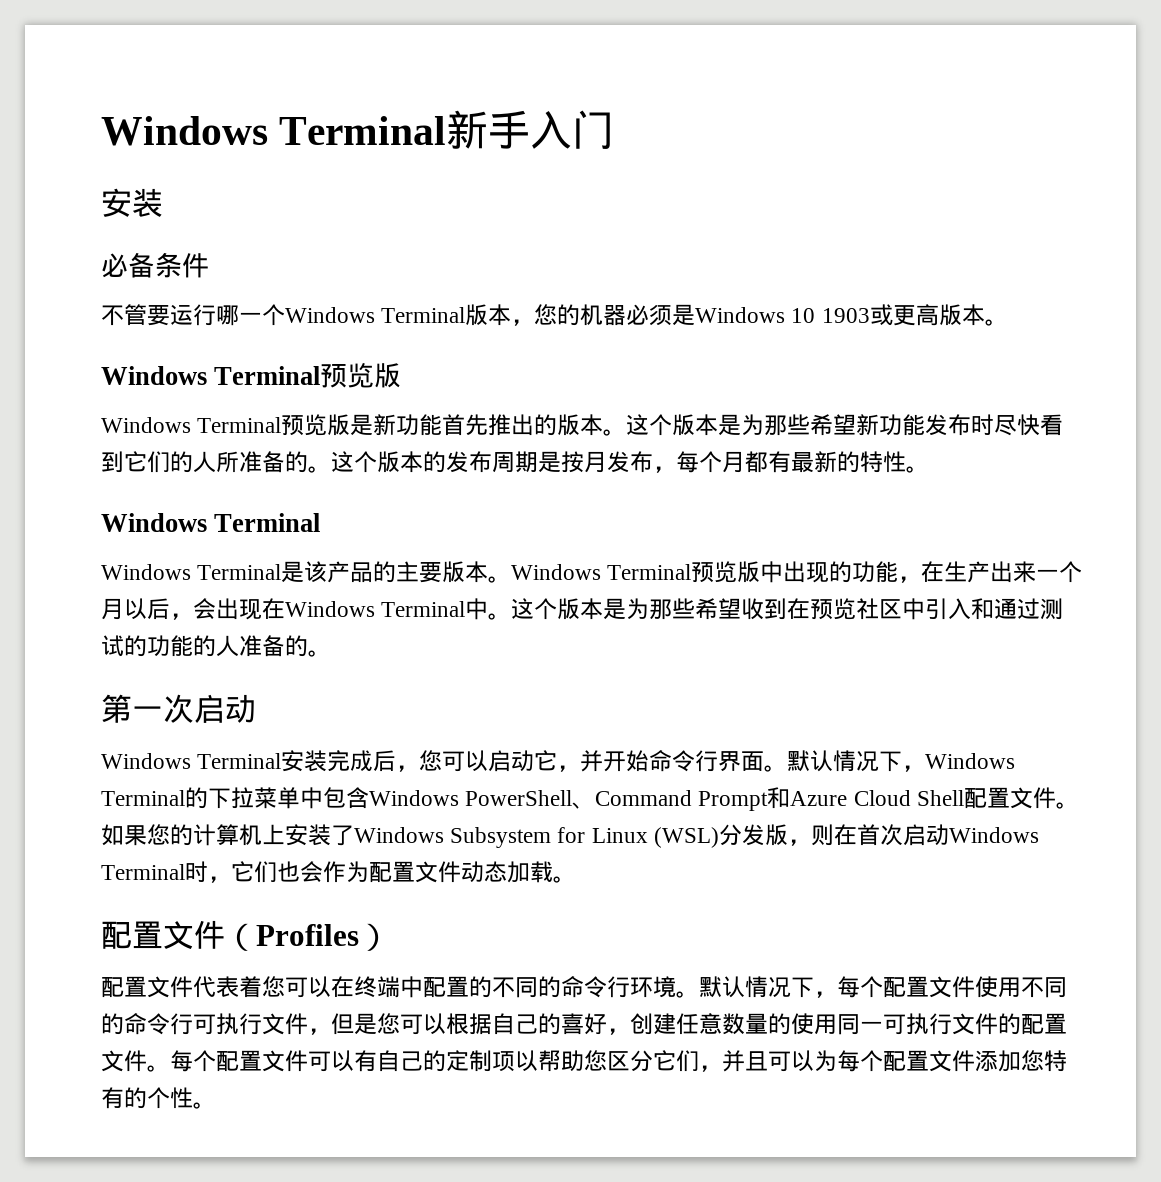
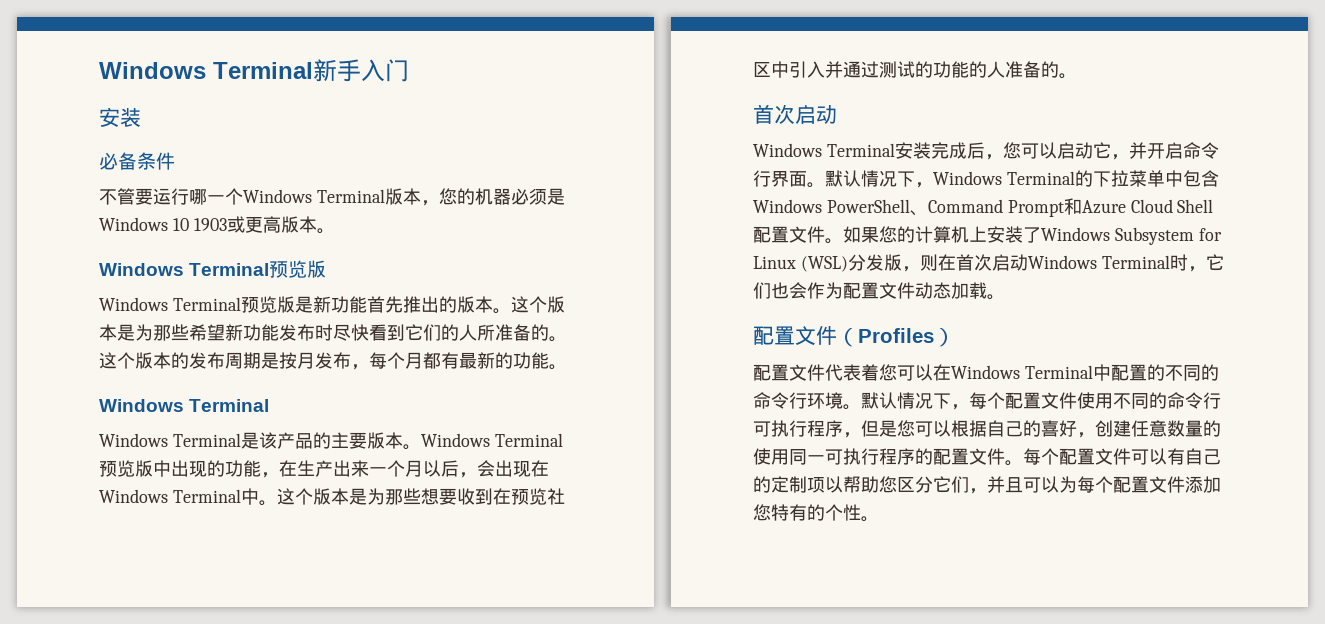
[860,451,906,473] 特性 -> [513,352,549,369] 功能
[695,598,742,620] 希望 -> [420,488,457,505] 想要
[971,598,995,620] 和 -> [825,61,843,78] 并
[101,694,163,723] 第一 -> [753,104,774,124] 首
[626,750,650,772] 始 -> [1164,142,1183,159] 启
[354,976,400,998] 终端 -> [951,365,1093,379] Windows Terminal
[262,1013,308,1035] 文件 -> [807,420,843,437] 程序
[952,1013,998,1035] 文件 -> [879,448,915,465] 程序

